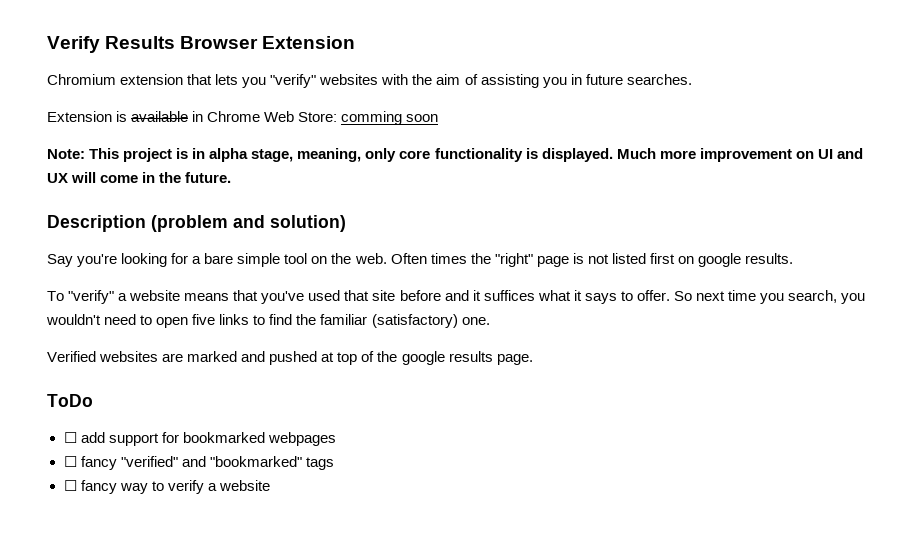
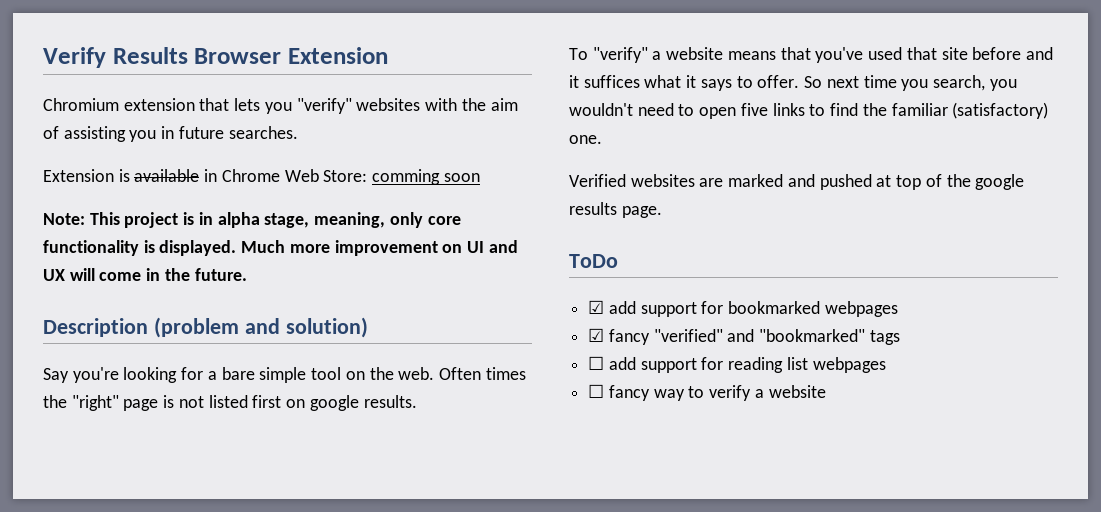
[63,432,77,443] ☐ -> [588,300,605,314] ☑
[63,456,77,467] ☐ -> [588,328,605,342] ☑
(334, 463) none -> [588,356,886,373] // ☐ add support for reading list webpages

